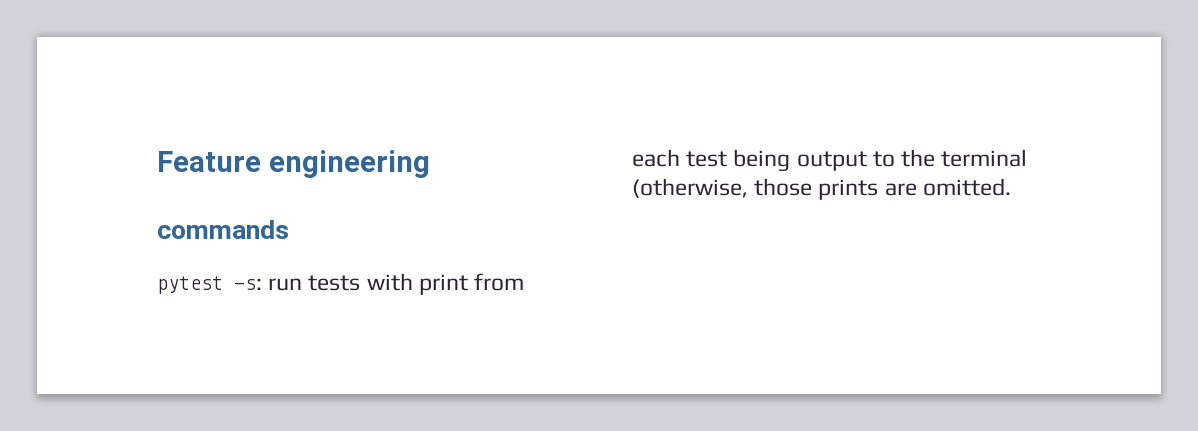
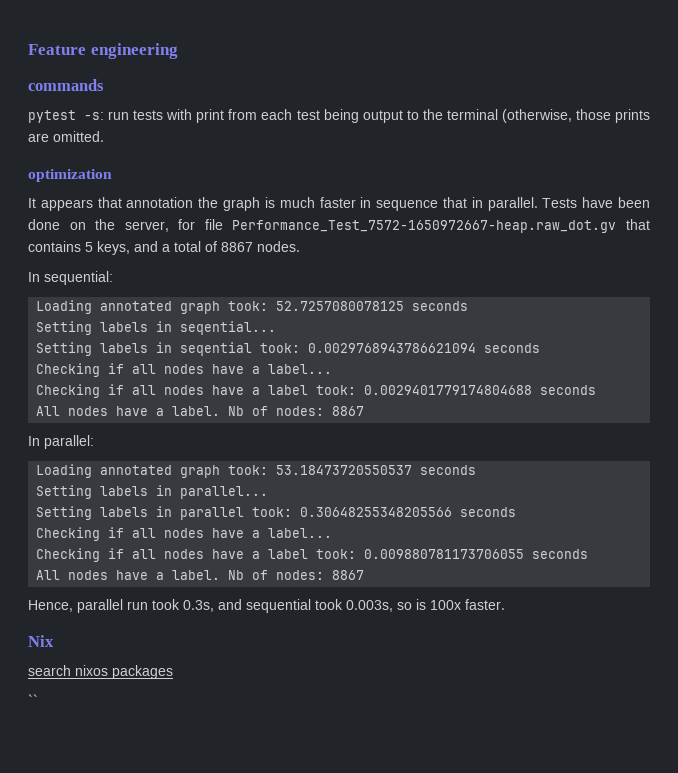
(1011, 187) none -> [28,169,112,182] [28,197,650,211] [28,219,650,233] [28,241,300,255] [28,271,113,285] [36,300,469,314] [36,321,277,335] [36,342,541,356] [36,363,333,377] [36,384,597,398] [36,406,365,416] [28,435,94,449] [36,464,477,478] [36,485,269,499] [36,506,517,520] [36,527,333,541] [36,548,589,562] [36,570,365,580] [28,599,505,613] [28,635,54,647] [28,665,173,679] [28,694,38,706] // optimization // It appears that annotation the graph is much faster in sequence that in parallel. Tests have been done on the server, for file Performance_Test_7572-1650972667-heap.raw_dot.gv that contains 5 keys, and a total of 8867 nodes. // In sequential: // Loading annotated graph took: 52.7257080078125 seconds // Setting labels in seqential... // Setting labels in seqential took: 0.0029768943786621094 seconds // Checking if all nodes have a label... // Checking if all nodes have a label took: 0.0029401779174804688 seconds // All nodes have a label. Nb of nodes: 8867 // In parallel: // Loading annotated graph took: 53.18473720550537 seconds // Setting labels in parallel... // Setting labels in parallel took: 0.30648255348205566 seconds // Checking if all nodes have a label... // Checking if all nodes have a label took: 0.009880781173706055 seconds // All nodes have a label. Nb of nodes: 8867 // Hence, parallel run took 0.3s, and sequential took 0.003s, so is 100x faster. // Nix // search nixos packages // ``

